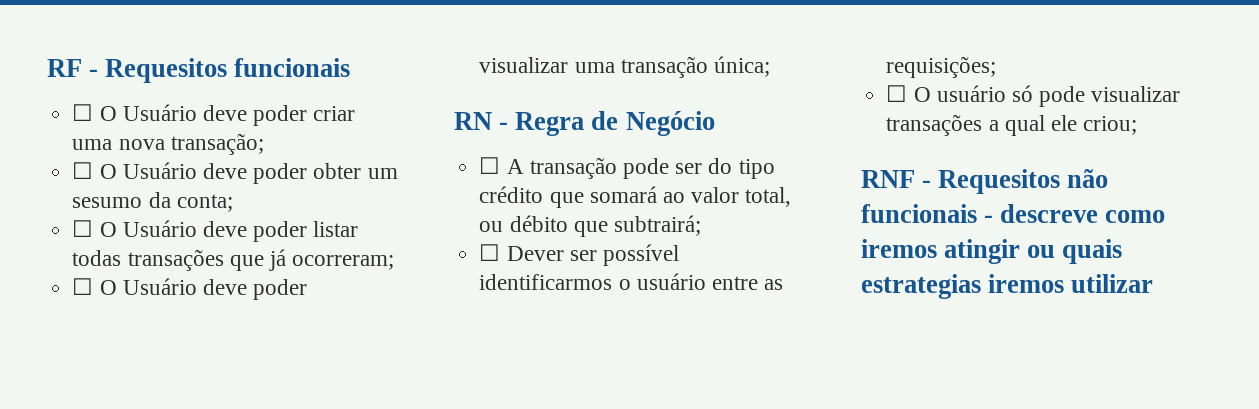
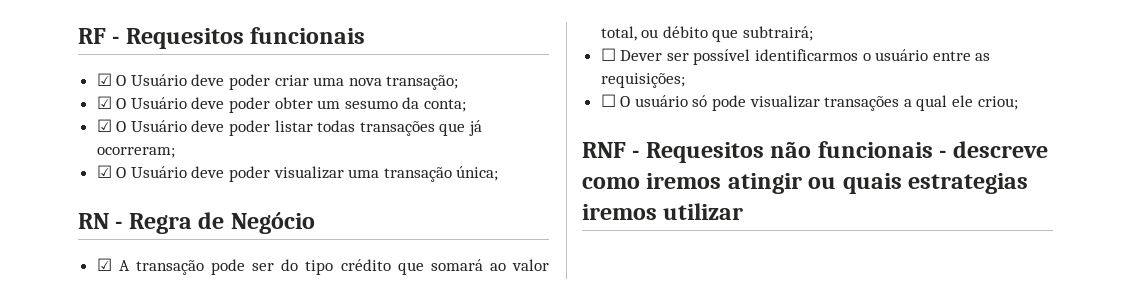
[72,104,94,121] ☐ -> [96,73,112,86] ☑
[72,162,94,179] ☐ -> [96,96,112,109] ☑
[72,220,94,237] ☐ -> [96,119,112,132] ☑
[72,278,94,295] ☐ -> [96,165,112,178] ☑
[479,157,501,174] ☐ -> [96,258,112,271] ☑

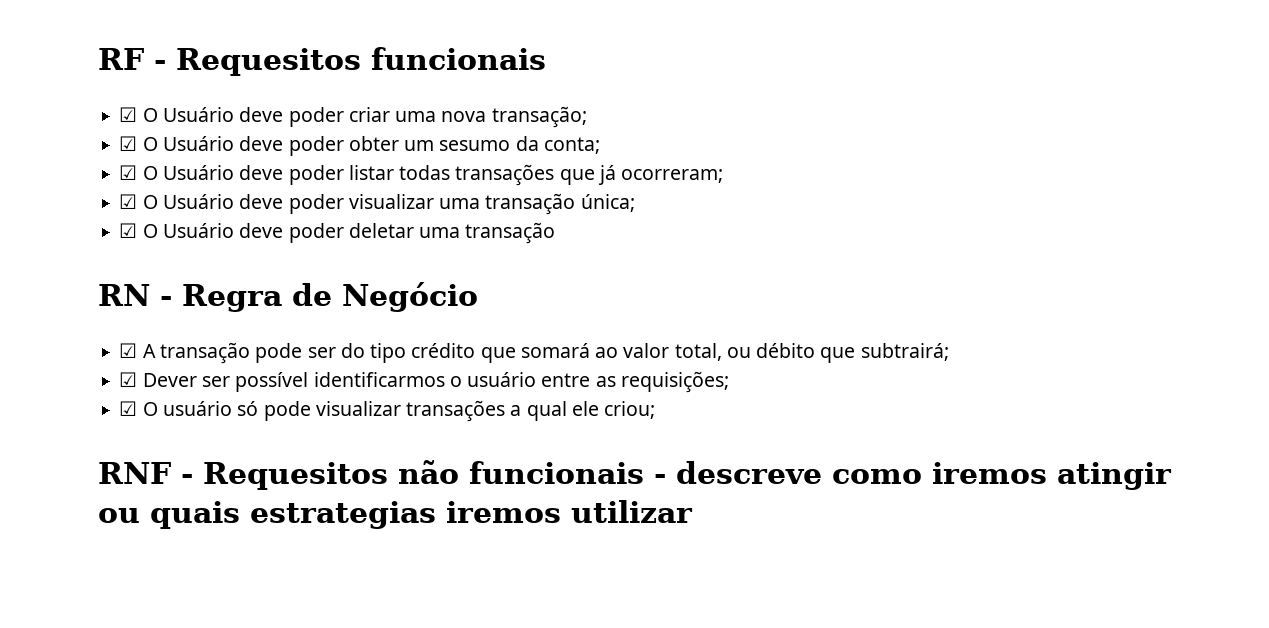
(499, 173) none -> [119,222,556,244] // ☑ O Usuário deve poder deletar uma transação
[600,48,616,61] ☐ -> [119,372,138,387] ☑
[600,94,616,107] ☐ -> [119,401,138,416] ☑

